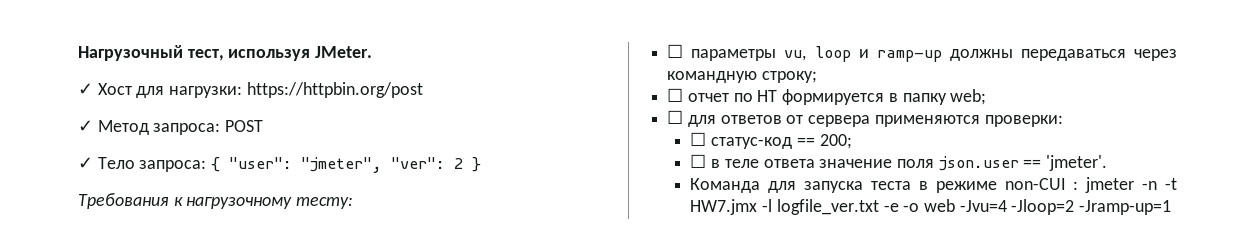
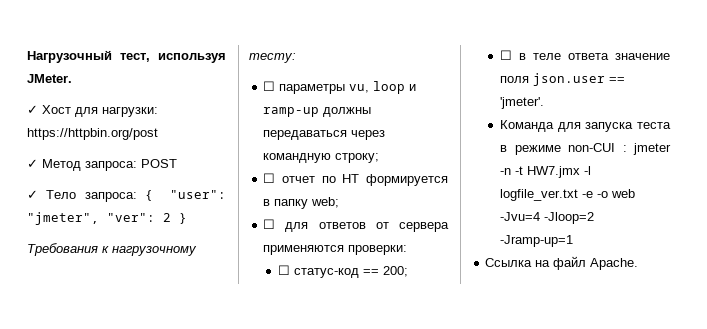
(1172, 207) none -> [485,256,639,270] // Ссылка на файл Apache.

